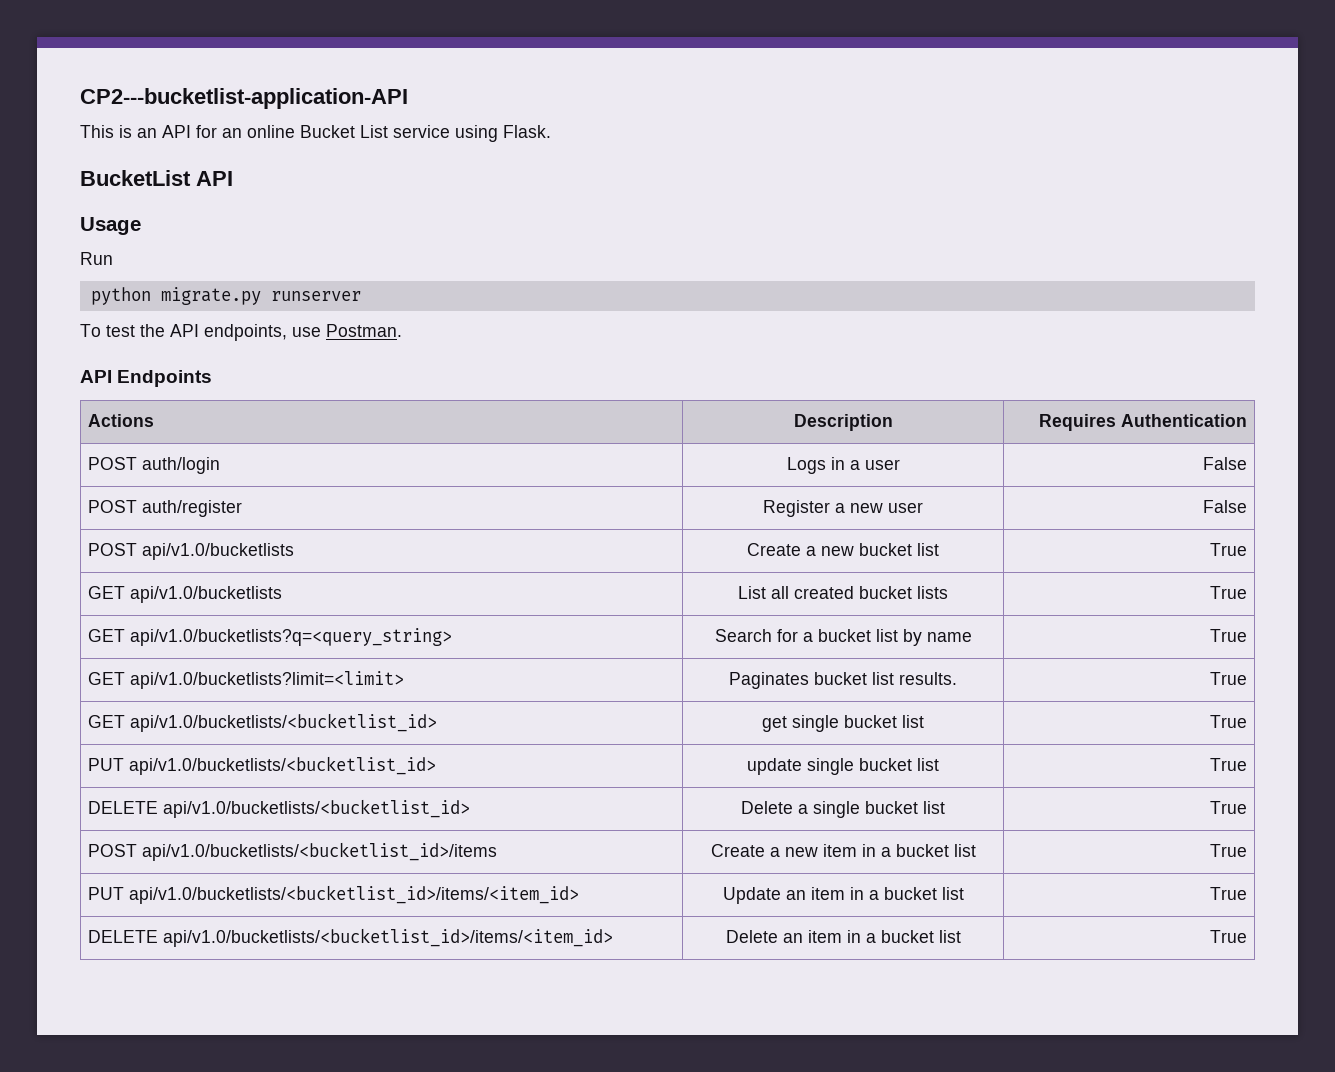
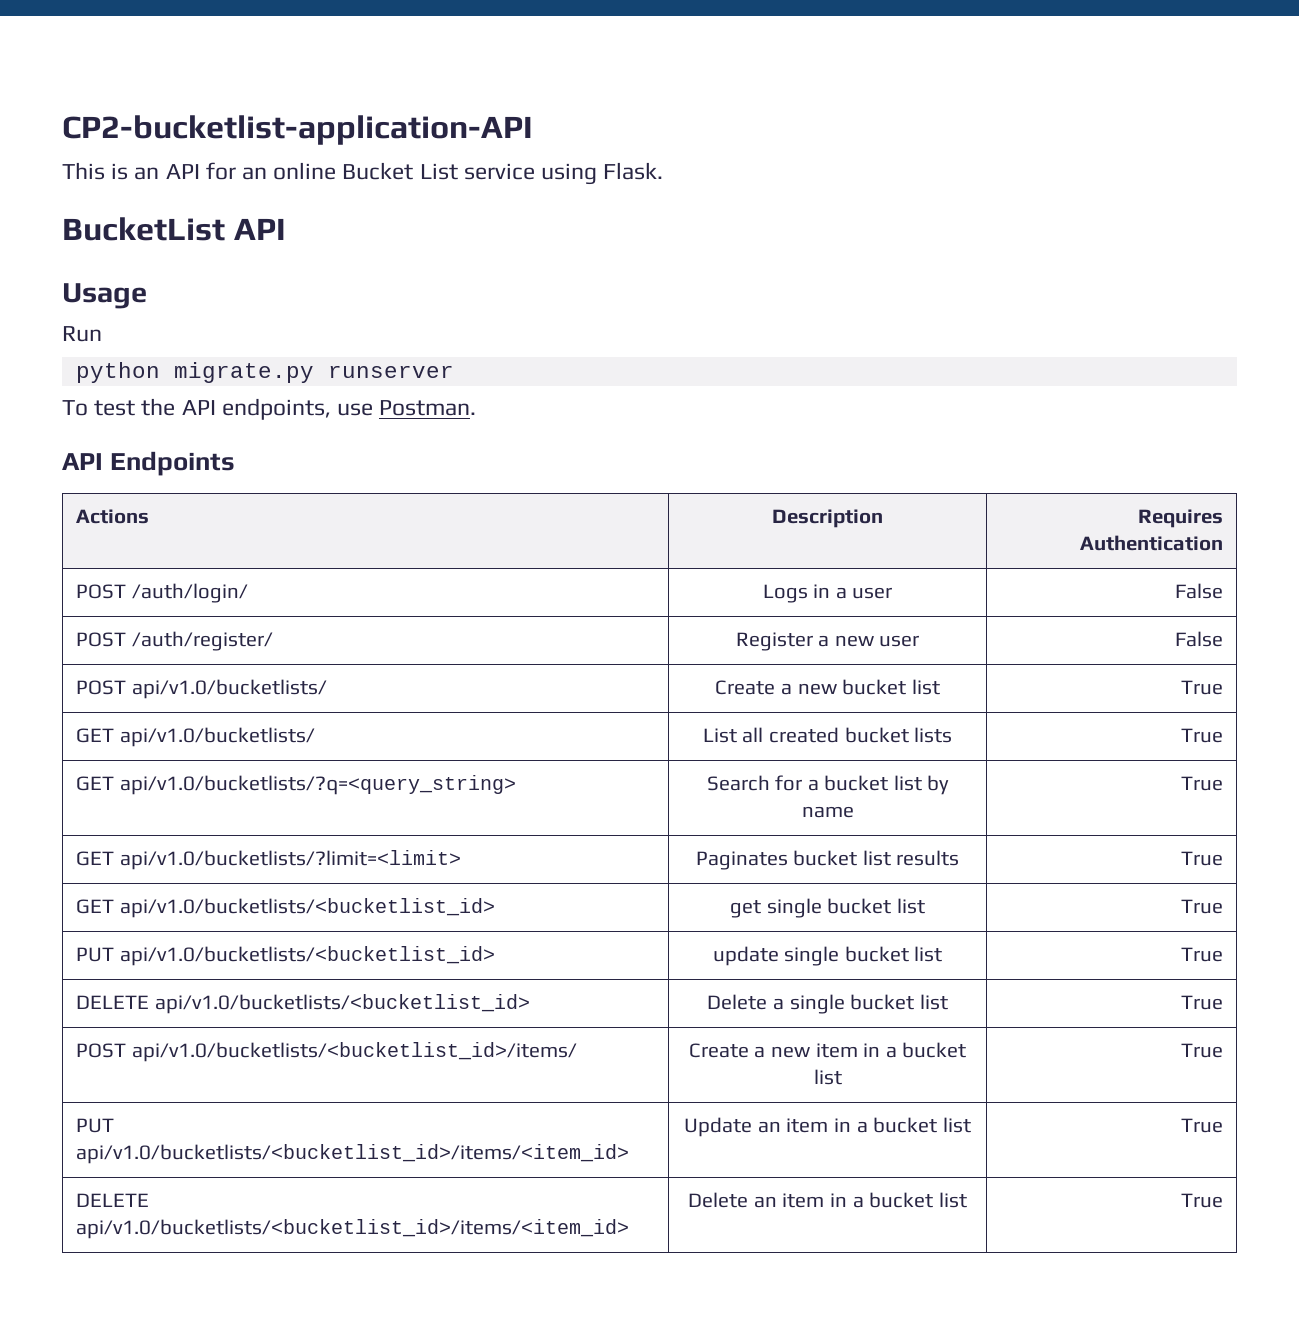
[80,88,408,109] CP2---bucketlist-application-API -> [62,115,533,145] CP2-bucketlist-application-API
[141,457,220,474] auth/login -> [131,583,248,603] /auth/login/
[141,500,242,517] auth/register -> [131,631,273,651] /auth/register/
[141,543,294,560] api/v1.0/bucketlists -> [131,679,327,699] api/v1.0/bucketlists/
[129,586,282,603] api/v1.0/bucketlists -> [119,727,315,747] api/v1.0/bucketlists/
[129,628,452,646] api/v1.0/bucketlists?q=<query_string> -> [119,775,516,795] api/v1.0/bucketlists/?q=<query_string>
[129,671,404,689] api/v1.0/bucketlists?limit=<limit> -> [119,850,461,870] api/v1.0/bucketlists/?limit=<limit>
[899,672,957,685] results. -> [896,850,960,866] results
[141,842,497,861] api/v1.0/bucketlists/<bucketlist_id>/items -> [131,1042,577,1062] api/v1.0/bucketlists/<bucketlist_id>/items/

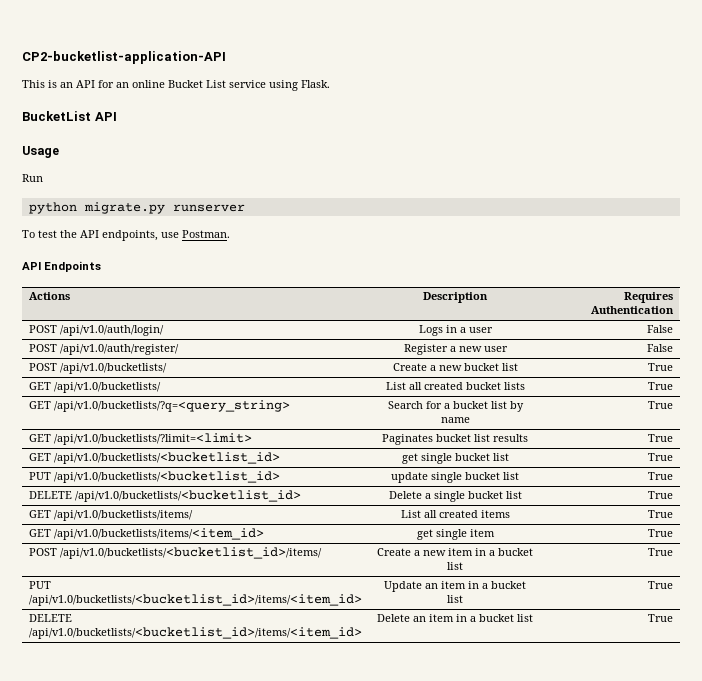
[131,583,248,603] /auth/login/ -> [59,325,164,336] /api/v1.0/auth/login/
[131,631,273,651] /auth/register/ -> [59,344,179,355] /api/v1.0/auth/register/
[131,679,327,699] api/v1.0/bucketlists/ -> [59,363,167,374] /api/v1.0/bucketlists/
[119,727,315,747] api/v1.0/bucketlists/ -> [53,382,161,393] /api/v1.0/bucketlists/
[119,775,516,795] api/v1.0/bucketlists/?q=<query_string> -> [53,400,290,412] /api/v1.0/bucketlists/?q=<query_string>
[119,850,461,870] api/v1.0/bucketlists/?limit=<limit> -> [53,433,252,445] /api/v1.0/bucketlists/?limit=<limit>
[119,898,495,918] api/v1.0/bucketlists/<bucketlist_id> -> [53,452,280,464] /api/v1.0/bucketlists/<bucketlist_id>
[119,946,495,966] api/v1.0/bucketlists/<bucketlist_id> -> [53,471,280,483] /api/v1.0/bucketlists/<bucketlist_id>
[154,994,530,1014] api/v1.0/bucketlists/<bucketlist_id> -> [74,490,301,502] /api/v1.0/bucketlists/<bucketlist_id>
[76,1042,577,1062] // POST api/v1.0/bucketlists/<bucketlist_id>/items/ -> [28,510,193,521] [400,510,510,518] [648,510,674,518] [28,528,264,540] [416,529,495,540] [648,529,674,537] [28,547,322,559] // GET /api/v1.0/bucketlists/items/ | List all created items | True // GET /api/v1.0/bucketlists/items/<item_id> | get single item | True // POST /api/v1.0/bucketlists/<bucketlist_id>/items/
[76,1144,630,1164] api/v1.0/bucketlists/<bucketlist_id>/items/<item_id> -> [28,594,362,606] /api/v1.0/bucketlists/<bucketlist_id>/items/<item_id>
[76,1219,630,1239] api/v1.0/bucketlists/<bucketlist_id>/items/<item_id> -> [28,627,362,639] /api/v1.0/bucketlists/<bucketlist_id>/items/<item_id>

